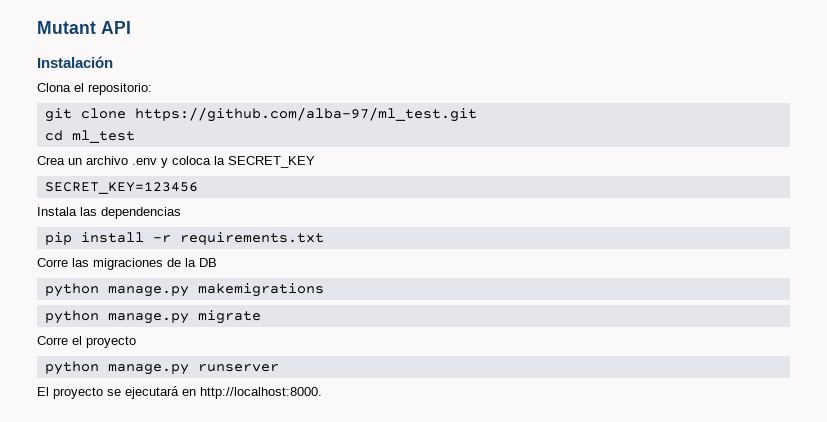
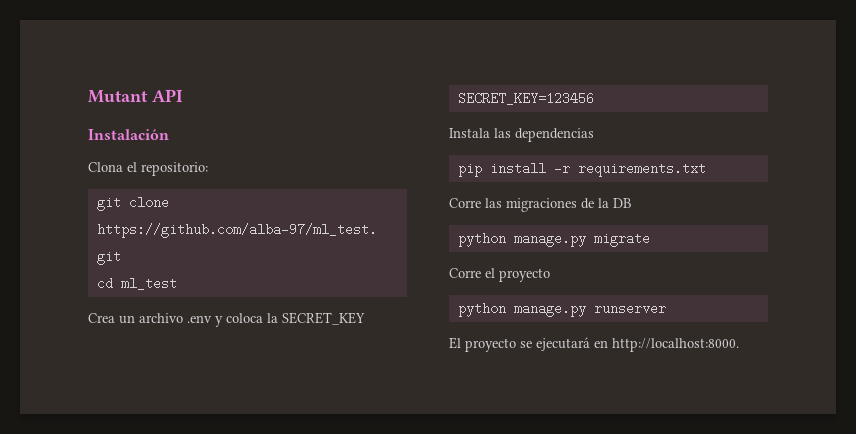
[44,283,324,297] // python manage.py makemigrations -> (632, 203) none

